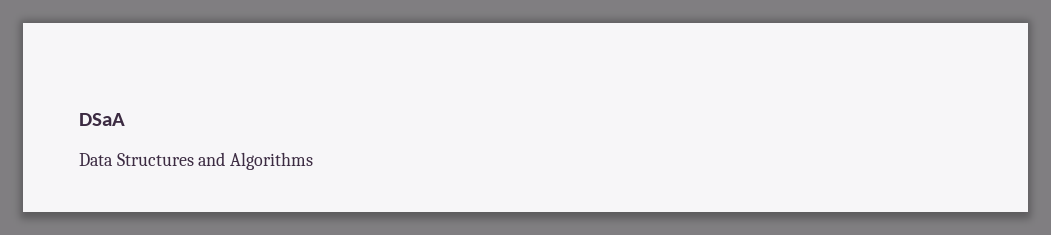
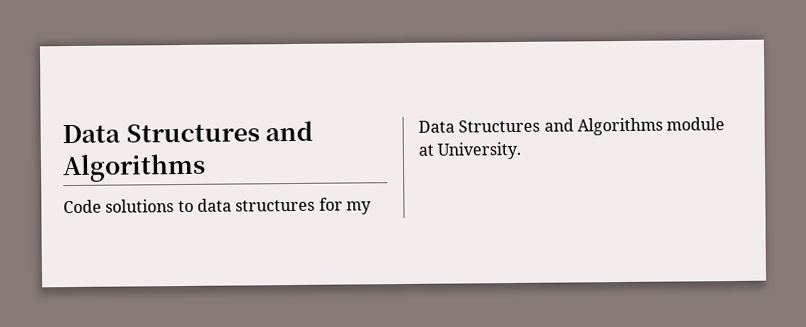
[79,113,125,126] [79,152,314,170] DSaA // Data Structures and Algorithms -> [62,120,314,144] [62,153,206,183] [63,197,372,215] [418,117,726,136] [418,141,522,160] Data Structures and Algorithms // Code solutions to data structures for my Data Structures and Algorithms module at University.

